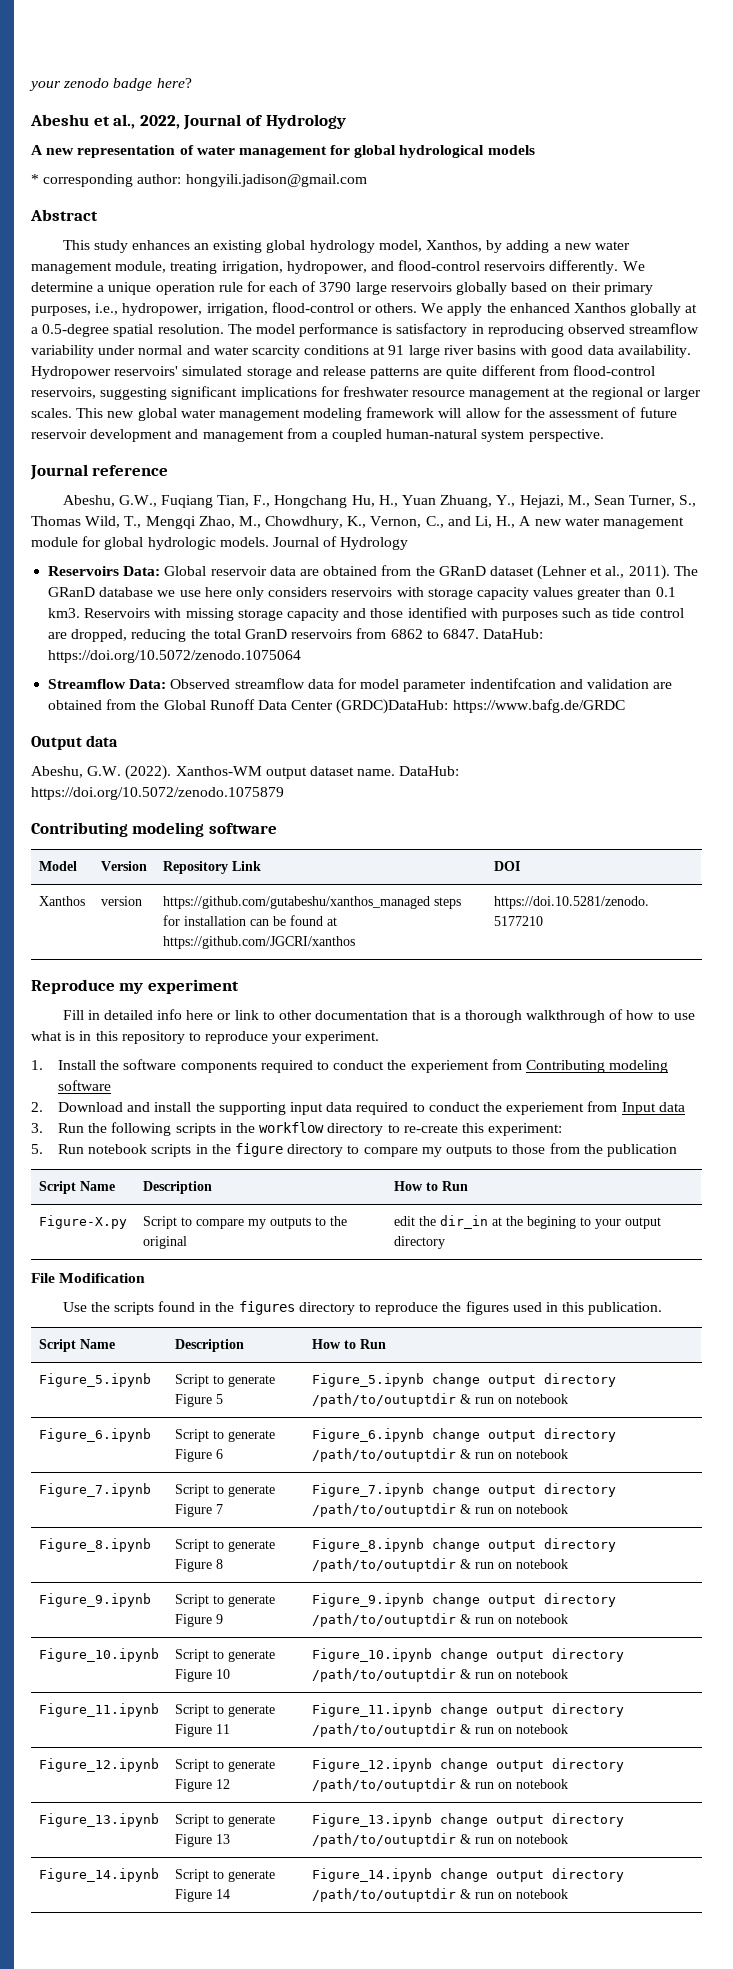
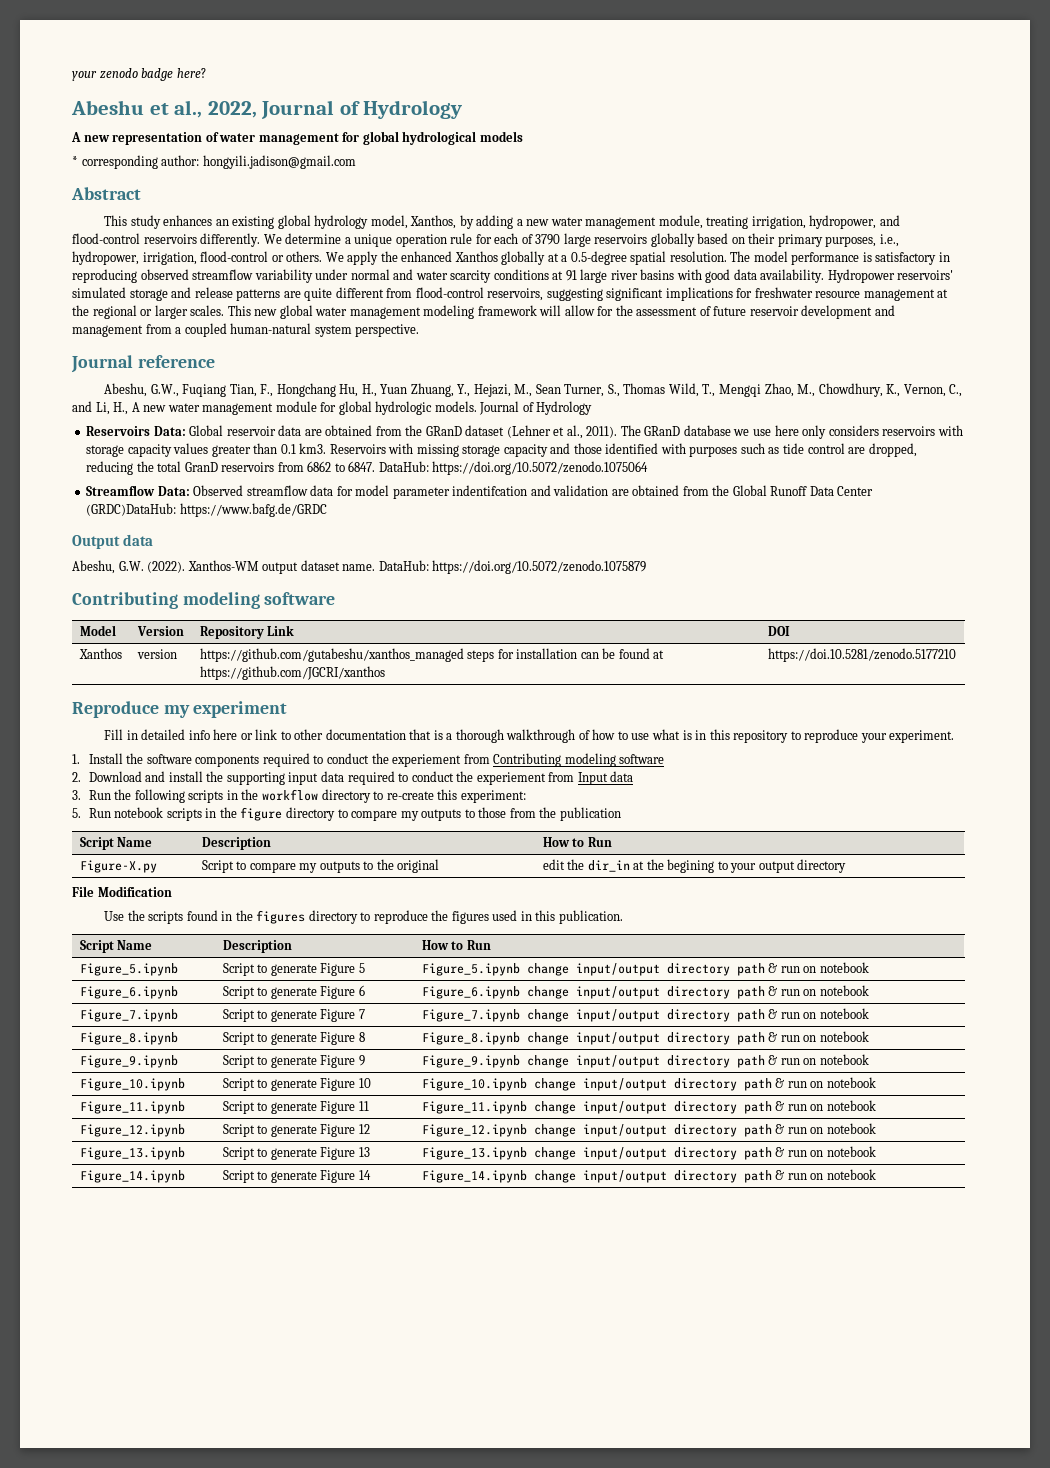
[487,1373,616,1387] [311,1393,456,1407] output directory /path/to/outuptdir -> [575,963,765,976] input/output directory path
[487,1428,616,1442] [311,1448,456,1462] output directory /path/to/outuptdir -> [575,986,765,999] input/output directory path
[487,1483,616,1497] [311,1503,456,1517] output directory /path/to/outuptdir -> [575,1009,765,1022] input/output directory path
[487,1538,616,1552] [311,1558,456,1572] output directory /path/to/outuptdir -> [575,1032,765,1045] input/output directory path
[487,1593,616,1607] [311,1613,456,1627] output directory /path/to/outuptdir -> [575,1055,765,1068] input/output directory path
[495,1648,624,1662] [311,1668,456,1682] output directory /path/to/outuptdir -> [582,1078,772,1091] input/output directory path
[495,1703,624,1717] [311,1723,456,1737] output directory /path/to/outuptdir -> [582,1101,772,1114] input/output directory path
[495,1758,624,1772] [311,1778,456,1792] output directory /path/to/outuptdir -> [582,1124,772,1137] input/output directory path
[495,1813,624,1827] [311,1833,456,1847] output directory /path/to/outuptdir -> [582,1147,772,1160] input/output directory path
[495,1868,624,1882] [311,1888,456,1902] output directory /path/to/outuptdir -> [582,1170,772,1183] input/output directory path

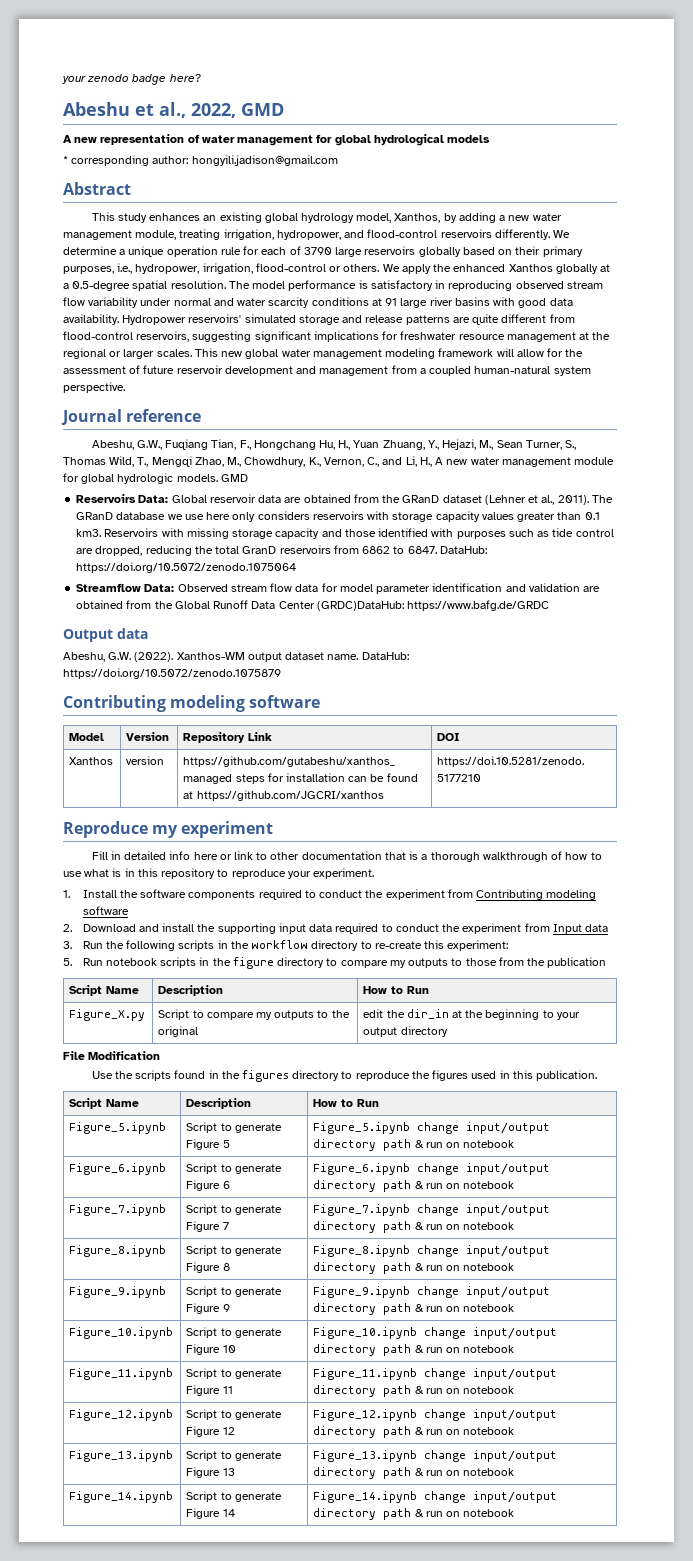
[261,100,463,119] Journal of Hydrology -> [241,103,284,116] GMD
[192,269,254,280] streamflow -> [566,281,603,289] [63,297,85,306] stream flow
[479,401,593,415] Journal of Hydrology -> [220,474,248,482] GMD
[246,485,308,496] streamflow -> [230,583,293,592] stream flow
[452,485,528,496] indentifcation -> [432,583,503,592] identification
[392,754,462,767] experiement -> [385,889,445,900] experiment
[476,772,546,785] experiement -> [462,923,522,934] experiment
[79,860,157,873] Figure-X.py -> [69,1009,146,1021] Figure_X.py
[667,859,715,873] begining -> [485,1009,540,1020] beginning

